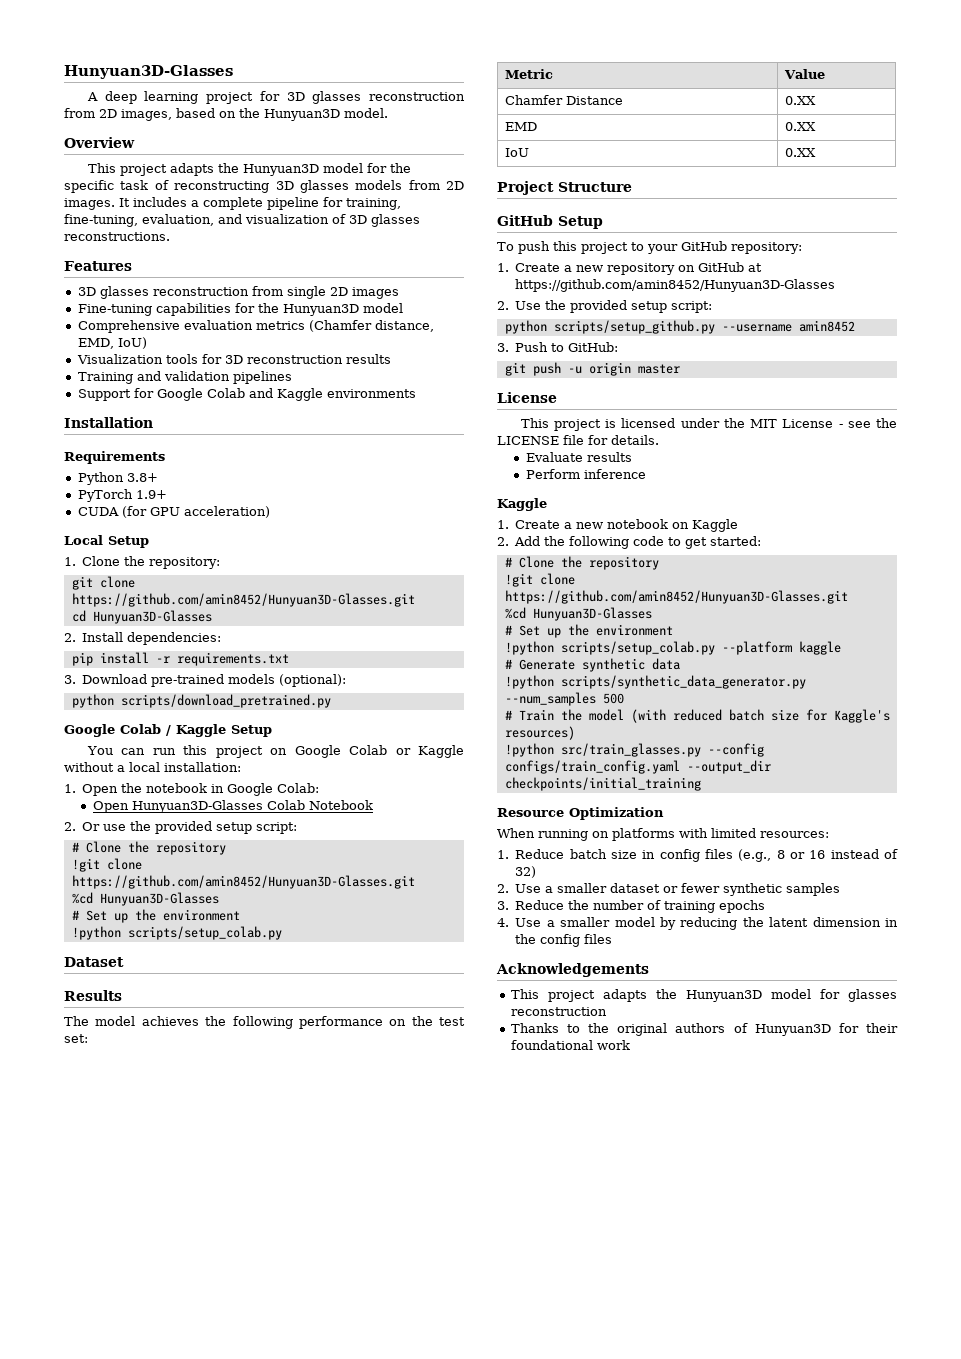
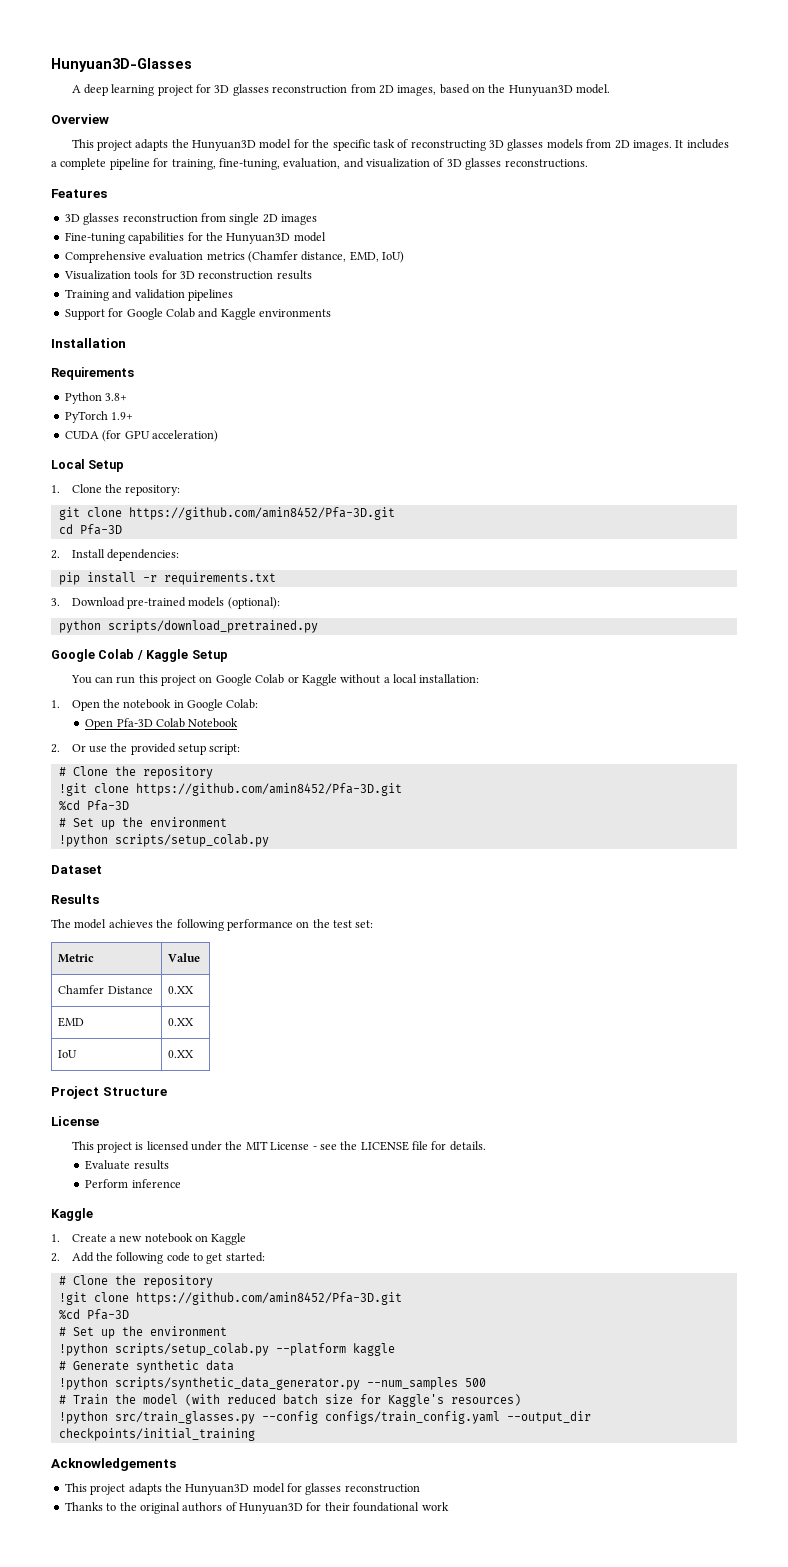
[71,593,415,607] https://github.com/amin8452/Hunyuan3D-Glasses.git -> [128,507,395,520] https://github.com/amin8452/Pfa-3D.git
[92,610,212,624] Hunyuan3D-Glasses -> [79,524,122,535] Pfa-3D
[131,800,263,813] Hunyuan3D-Glasses -> [116,718,153,727] Pfa-3D
[71,875,415,889] [71,892,219,906] https://github.com/amin8452/Hunyuan3D-Glasses.git // %cd Hunyuan3D-Glasses -> [135,783,402,796] [58,800,129,811] https://github.com/amin8452/Pfa-3D.git // %cd Pfa-3D
[497,215,603,229] [497,241,802,254] [497,262,763,275] [515,279,836,292] [497,300,713,313] [504,320,855,334] [497,342,619,352] [504,362,680,376] // GitHub Setup // To push this project to your GitHub repository: // 1. Create a new repository on GitHub at https://github.com/amin8452/Hunyuan3D-Glasses // 2. Use the provided setup script: // python scripts/setup_github.py --username amin8452 // 3. Push to GitHub: // git push -u origin master -> (167, 1091) none
[504,590,848,604] [504,607,652,621] https://github.com/amin8452/Hunyuan3D-Glasses.git // %cd Hunyuan3D-Glasses -> [135,1292,402,1305] [58,1309,129,1320] https://github.com/amin8452/Pfa-3D.git // %cd Pfa-3D
[497,807,664,820] [497,828,829,841] [497,849,898,862] [515,866,537,878] [497,883,841,896] [497,900,766,913] [497,917,898,930] [515,934,613,947] // Resource Optimization // When running on platforms with limited resources: // 1. Reduce batch size in config files (e.g., 8 or 16 instead of 32) // 2. Use a smaller dataset or fewer synthetic samples // 3. Reduce the number of training epochs // 4. Use a smaller model by reducing the latent dimension in the config files -> (255, 1434) none

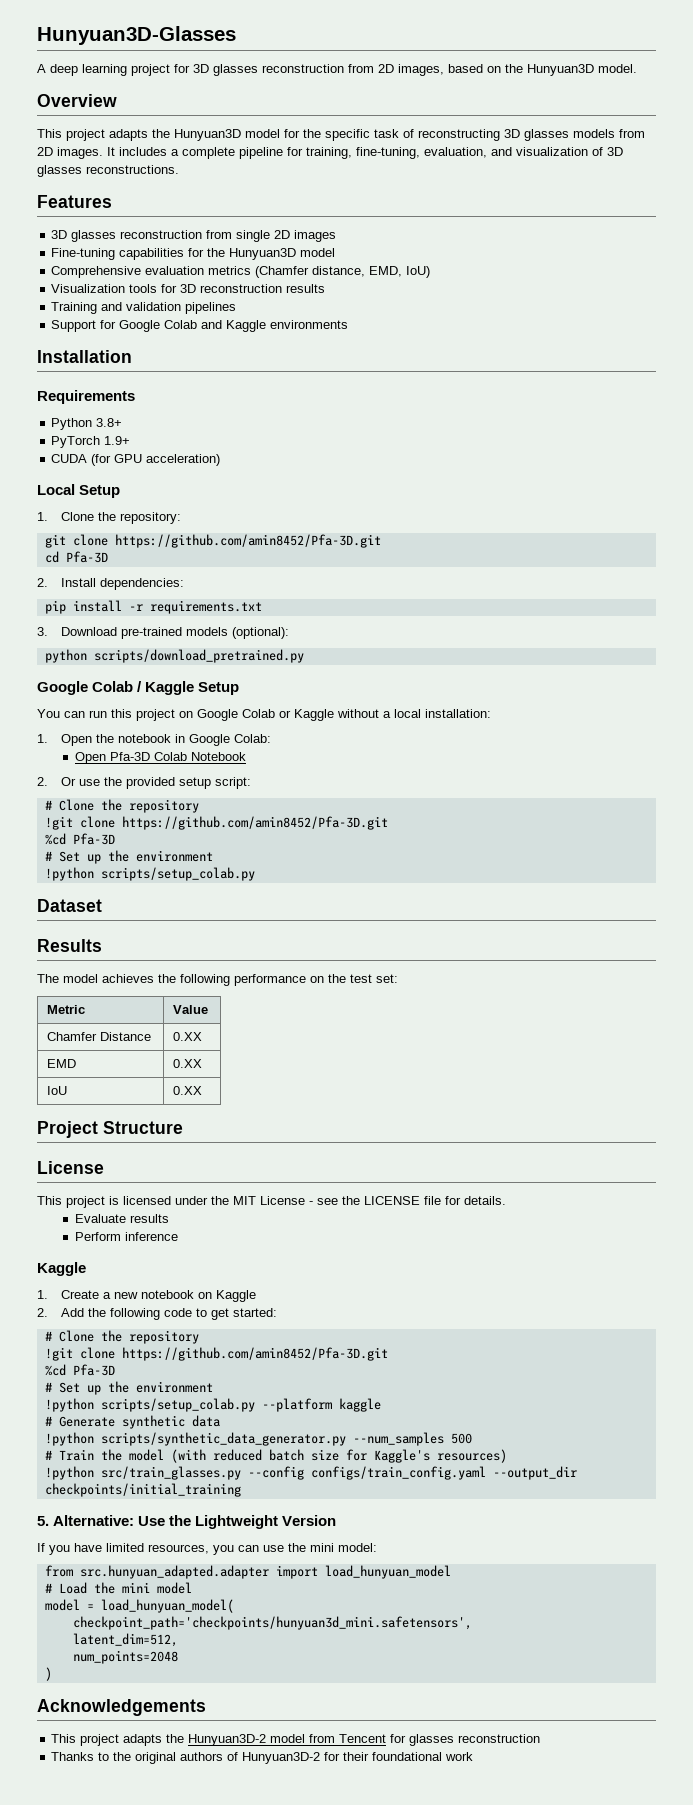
(255, 1434) none -> [37,1515,337,1529] [37,1543,377,1555] [44,1565,451,1579] [44,1582,192,1594] [44,1599,234,1613] [72,1616,472,1630] [72,1633,178,1647] [72,1650,178,1664] [44,1667,52,1681] // 5. Alternative: Use the Lightweight Version // If you have limited resources, you can use the mini model: // from src.hunyuan_adapted.adapter import load_hunyuan_model // # Load the mini model // model = load_hunyuan_model( // checkpoint_path='checkpoints/hunyuan3d_mini.safetensors', // latent_dim=512, // num_points=2048 // )
[185,1483,285,1495] Hunyuan3D model -> [188,1734,387,1746] Hunyuan3D-2 model from Tencent
[239,1503,303,1514] Hunyuan3D -> [242,1752,321,1764] Hunyuan3D-2

